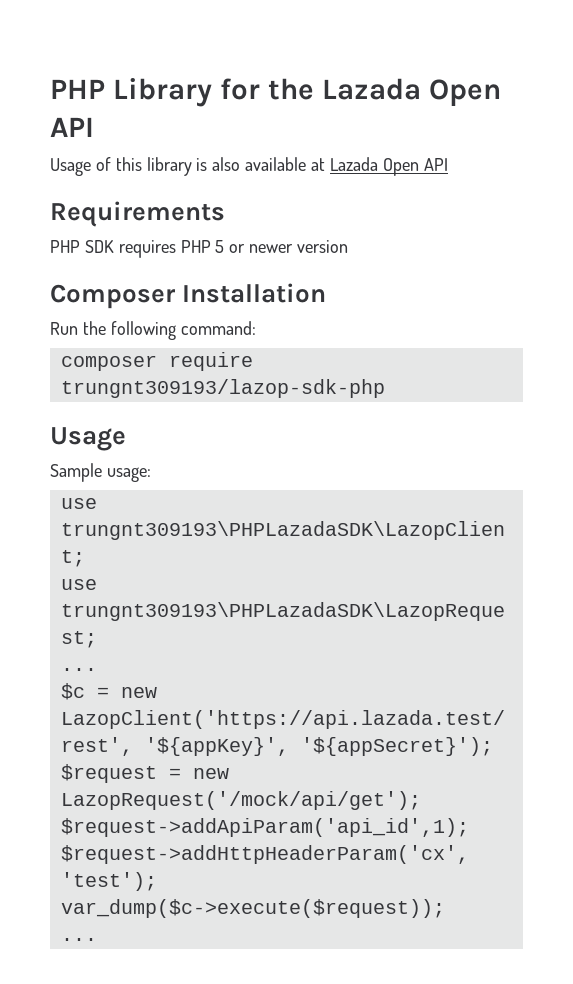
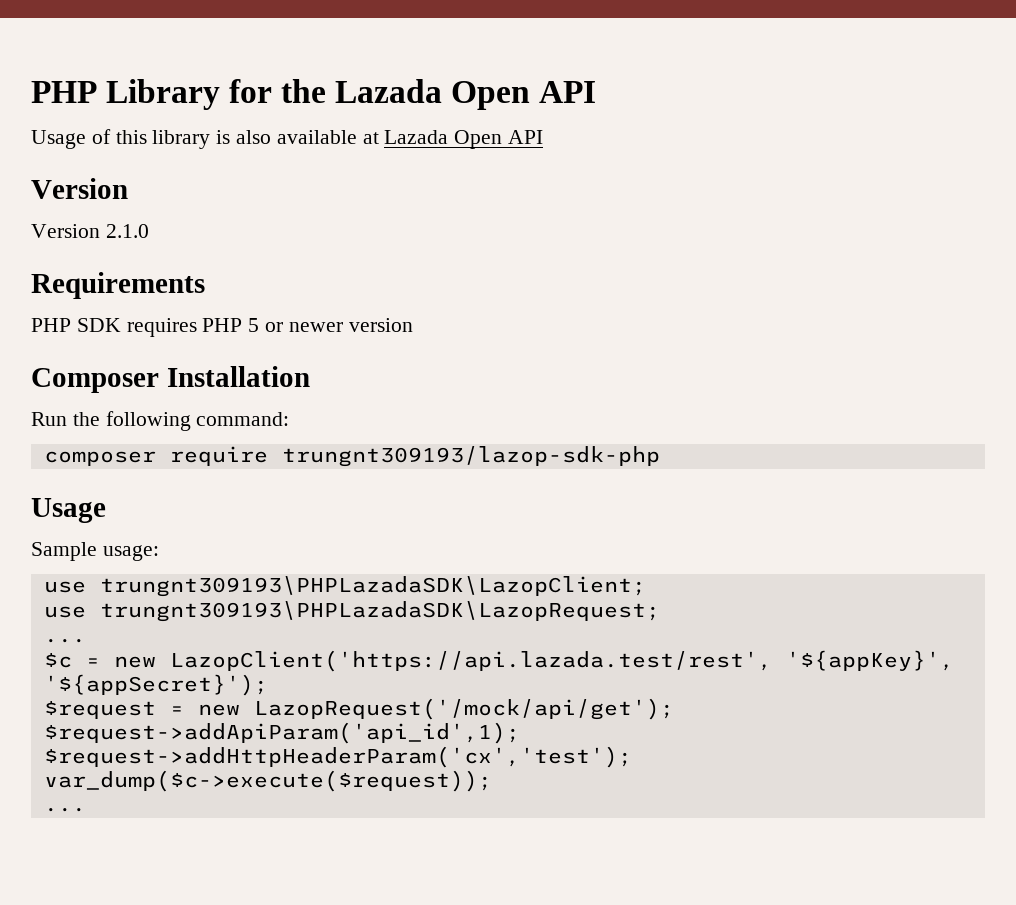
(448, 164) none -> [31,178,128,199] [31,224,149,238] // Version // Version 2.1.0

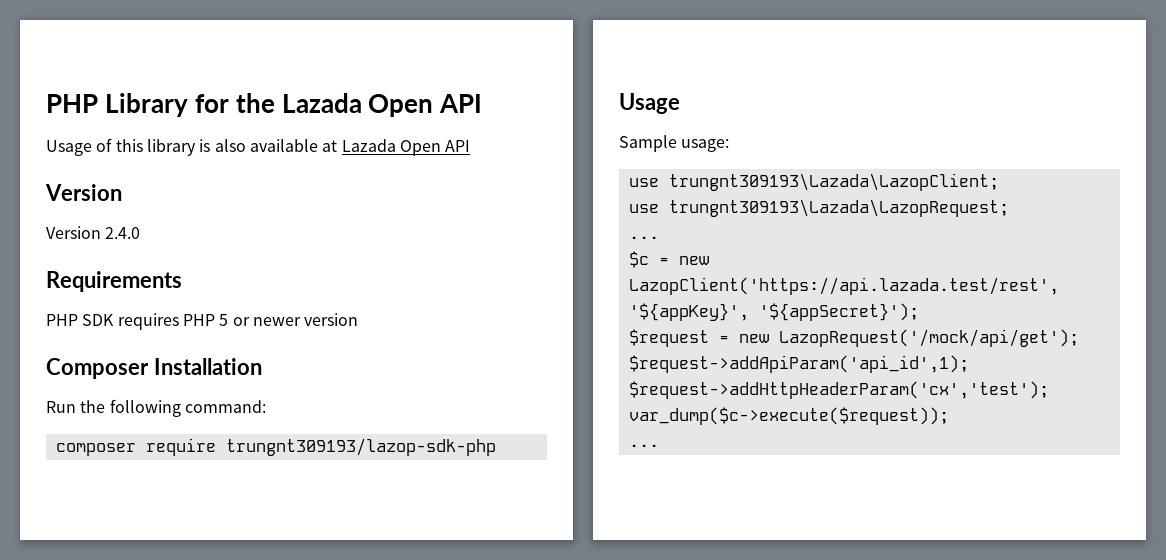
[105,224,149,238] 2.1.0 -> [105,227,141,239] 2.4.0
[99,576,646,597] [43,601,660,622] trungnt309193\PHPLazadaSDK\LazopClient; // use trungnt309193\PHPLazadaSDK\LazopRequest; -> [668,173,999,191] [628,199,1009,217] trungnt309193\Lazada\LazopClient; // use trungnt309193\Lazada\LazopRequest;

